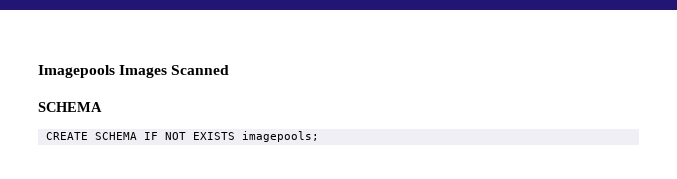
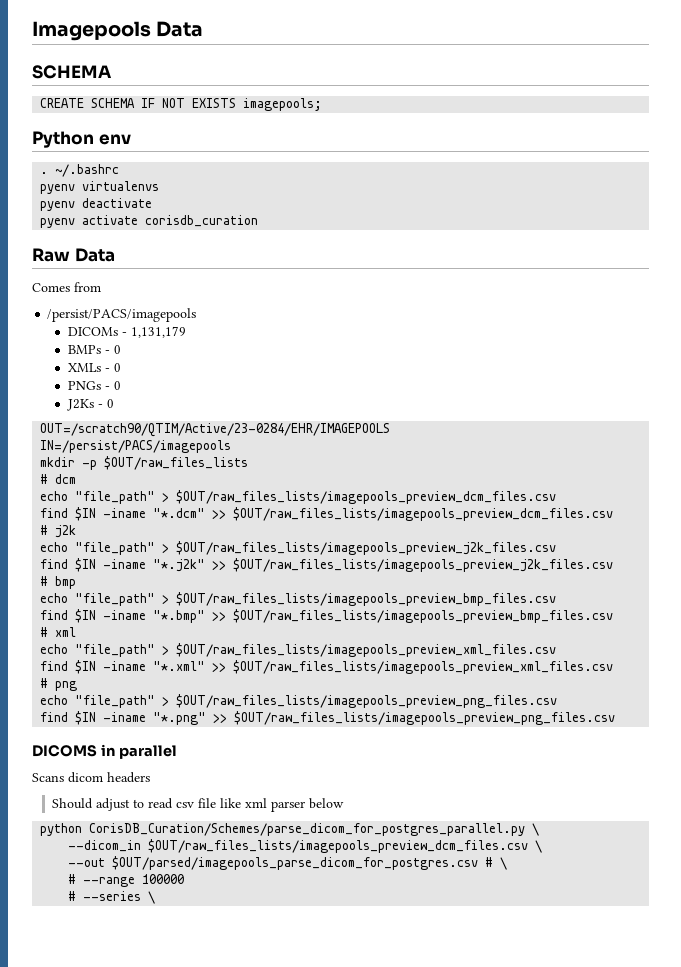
[119,65,230,78] Images Scanned -> [156,21,204,37] Data
(319, 136) none -> [32,131,131,148] [40,164,120,177] [40,181,160,194] [40,198,153,211] [40,215,259,228] [32,248,115,262] [32,282,101,292] [47,308,197,322] [67,326,186,338] [67,345,121,354] [67,363,121,372] [67,381,121,390] [66,399,114,411] [40,423,391,437] [40,440,232,453] [40,456,249,470] [40,474,77,484] [40,490,557,504] [40,507,614,521] [40,525,77,538] [40,541,557,555] [40,558,614,572] [40,576,77,589] [40,592,557,606] [40,609,614,623] [40,627,77,637] [40,643,557,657] [40,660,614,674] [40,678,78,691] [40,694,558,708] [40,711,616,725] [32,744,177,759] [32,772,150,783] [52,798,345,812] [40,823,540,836] [68,839,543,853] [68,856,508,870] [68,874,185,887] [68,891,156,904] // Python env // . ~/.bashrc // pyenv virtualenvs // pyenv deactivate // pyenv activate corisdb_curation // Raw Data // Comes from // /persist/PACS/imagepools // DICOMs - 1,131,179 // BMPs - 0 // XMLs - 0 // PNGs - 0 // J2Ks - 0 // OUT=/scratch90/QTIM/Active/23-0284/EHR/IMAGEPOOLS // IN=/persist/PACS/imagepools // mkdir -p $OUT/raw_files_lists // # dcm // echo "file_path" > $OUT/raw_files_lists/imagepools_preview_dcm_files.csv // find $IN -iname "*.dcm" >> $OUT/raw_files_lists/imagepools_preview_dcm_files.csv // # j2k // echo "file_path" > $OUT/raw_files_lists/imagepools_preview_j2k_files.csv // find $IN -iname "*.j2k" >> $OUT/raw_files_lists/imagepools_preview_j2k_files.csv // # bmp // echo "file_path" > $OUT/raw_files_lists/imagepools_preview_bmp_files.csv // find $IN -iname "*.bmp" >> $OUT/raw_files_lists/imagepools_preview_bmp_files.csv // # xml // echo "file_path" > $OUT/raw_files_lists/imagepools_preview_xml_files.csv // find $IN -iname "*.xml" >> $OUT/raw_files_lists/imagepools_preview_xml_files.csv // # png // echo "file_path" > $OUT/raw_files_lists/imagepools_preview_png_files.csv // find $IN -iname "*.png" >> $OUT/raw_files_lists/imagepools_preview_png_files.csv // DICOMS in parallel // Scans dicom headers // Should adjust to read csv file like xml parser below // python CorisDB_Curation/Schemes/parse_dicom_for_postgres_parallel.py \ // --dicom_in $OUT/raw_files_lists/imagepools_preview_dcm_files.csv \ // --out $OUT/parsed/imagepools_parse_dicom_for_postgres.csv # \ // # --range 100000 // # --series \

